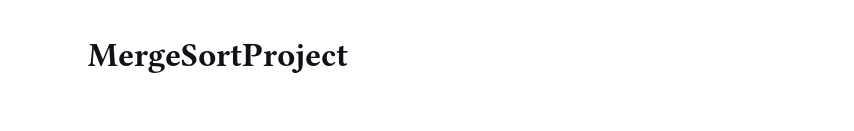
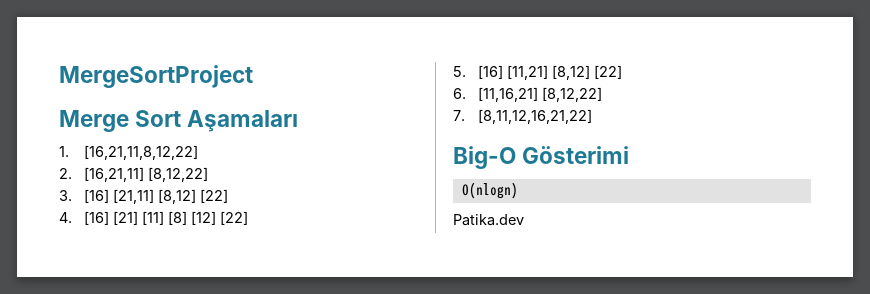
(348, 58) none -> [59,110,299,132] [59,145,199,160] [59,167,209,182] [59,189,229,204] [59,211,249,225] [453,65,623,80] [453,87,603,102] [453,109,593,124] [453,146,630,169] [461,182,518,199] [453,214,524,226] // Merge Sort Aşamaları // 1. [16,21,11,8,12,22] // 2. [16,21,11] [8,12,22] // 3. [16] [21,11] [8,12] [22] // 4. [16] [21] [11] [8] [12] [22] // 5. [16] [11,21] [8,12] [22] // 6. [11,16,21] [8,12,22] // 7. [8,11,12,16,21,22] // Big-O Gösterimi // O(nlogn) // Patika.dev

